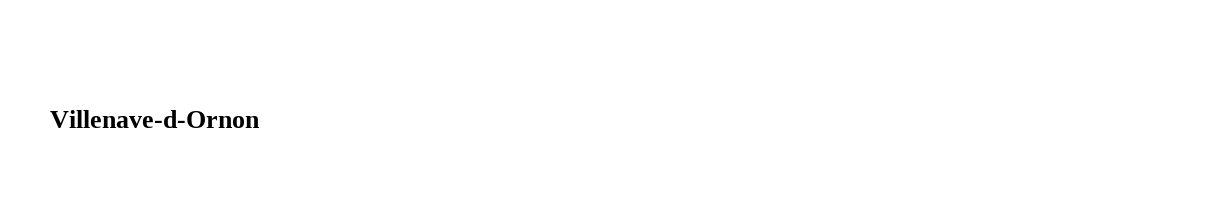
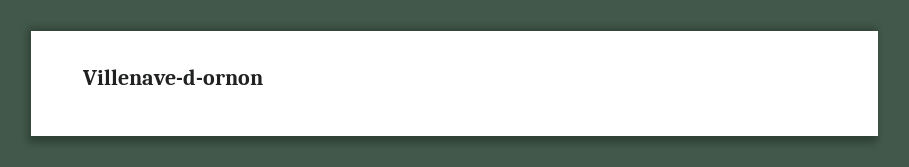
[50,110,260,128] Villenave-d-Ornon -> [82,69,263,85] Villenave-d-ornon

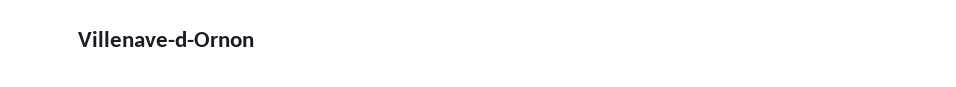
[82,69,263,85] Villenave-d-ornon -> [78,31,254,47] Villenave-d-Ornon

